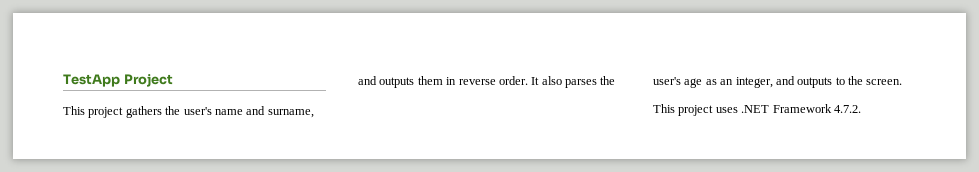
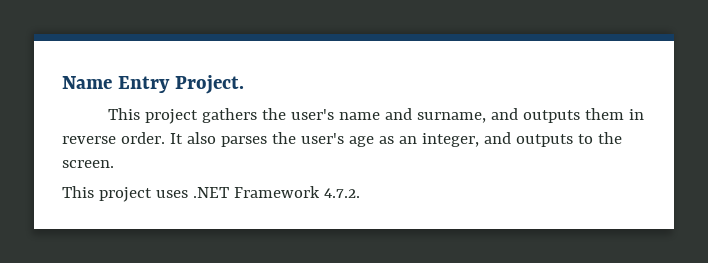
[63,73,173,87] TestApp Project -> [62,75,244,94] Name Entry Project.

